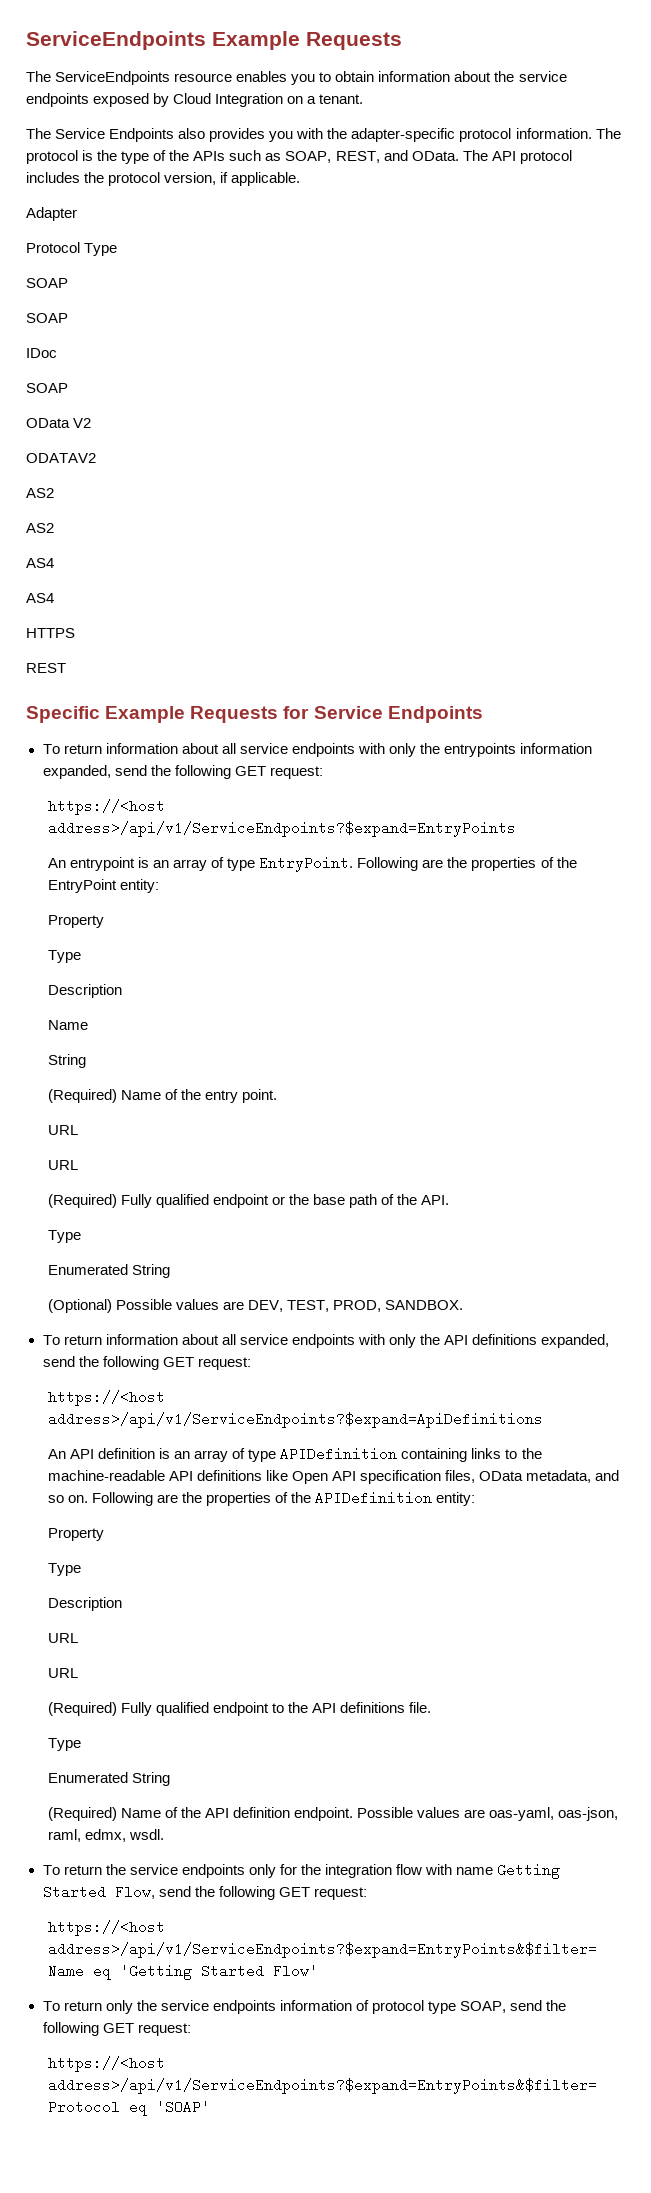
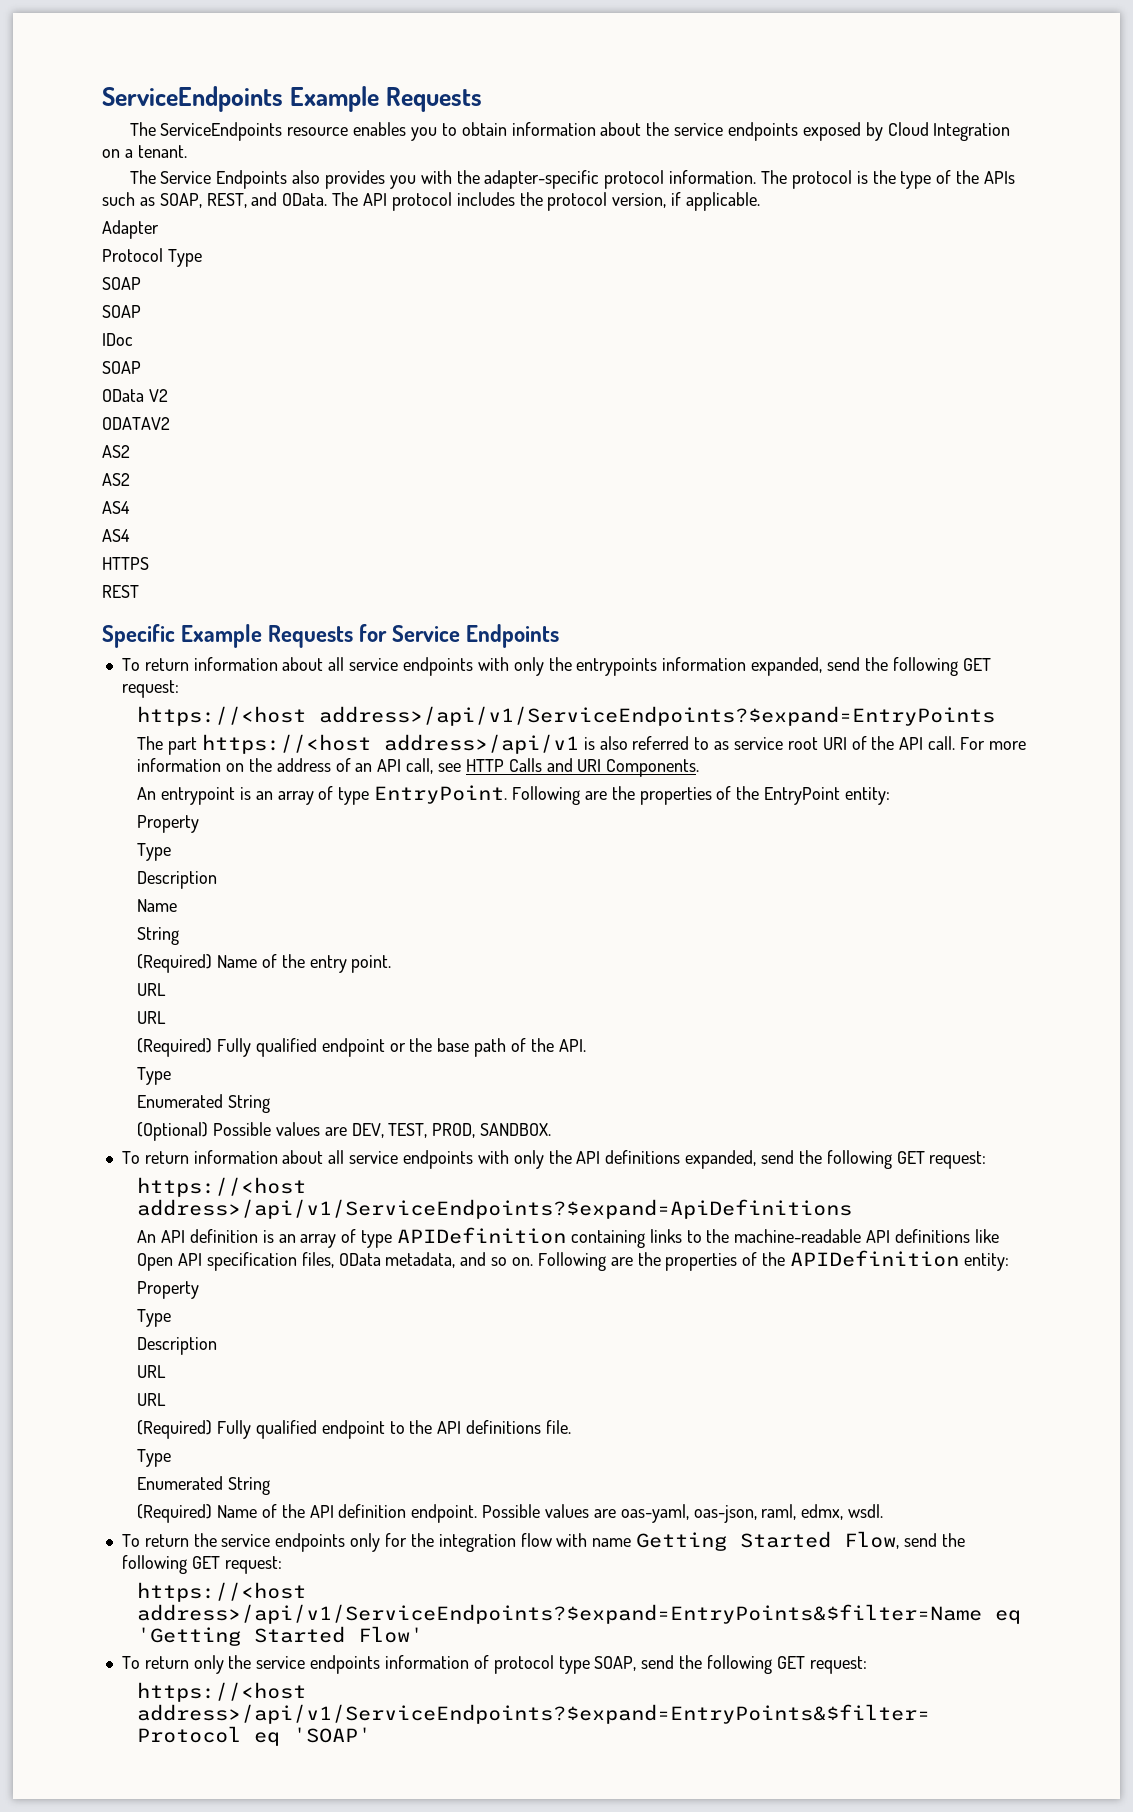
(516, 829) none -> [137,734,1026,755] [137,758,700,777] // The part https://<host address>/api/v1 is also referred to as service root URI of the API call. For more information on the address of an API call, see HTTP Calls and URI Components.

